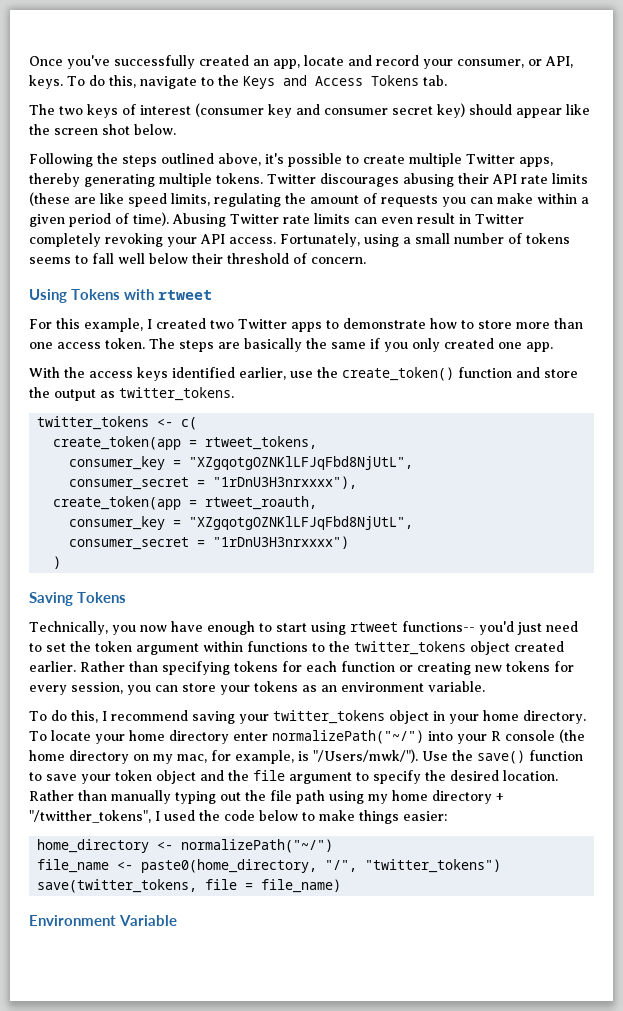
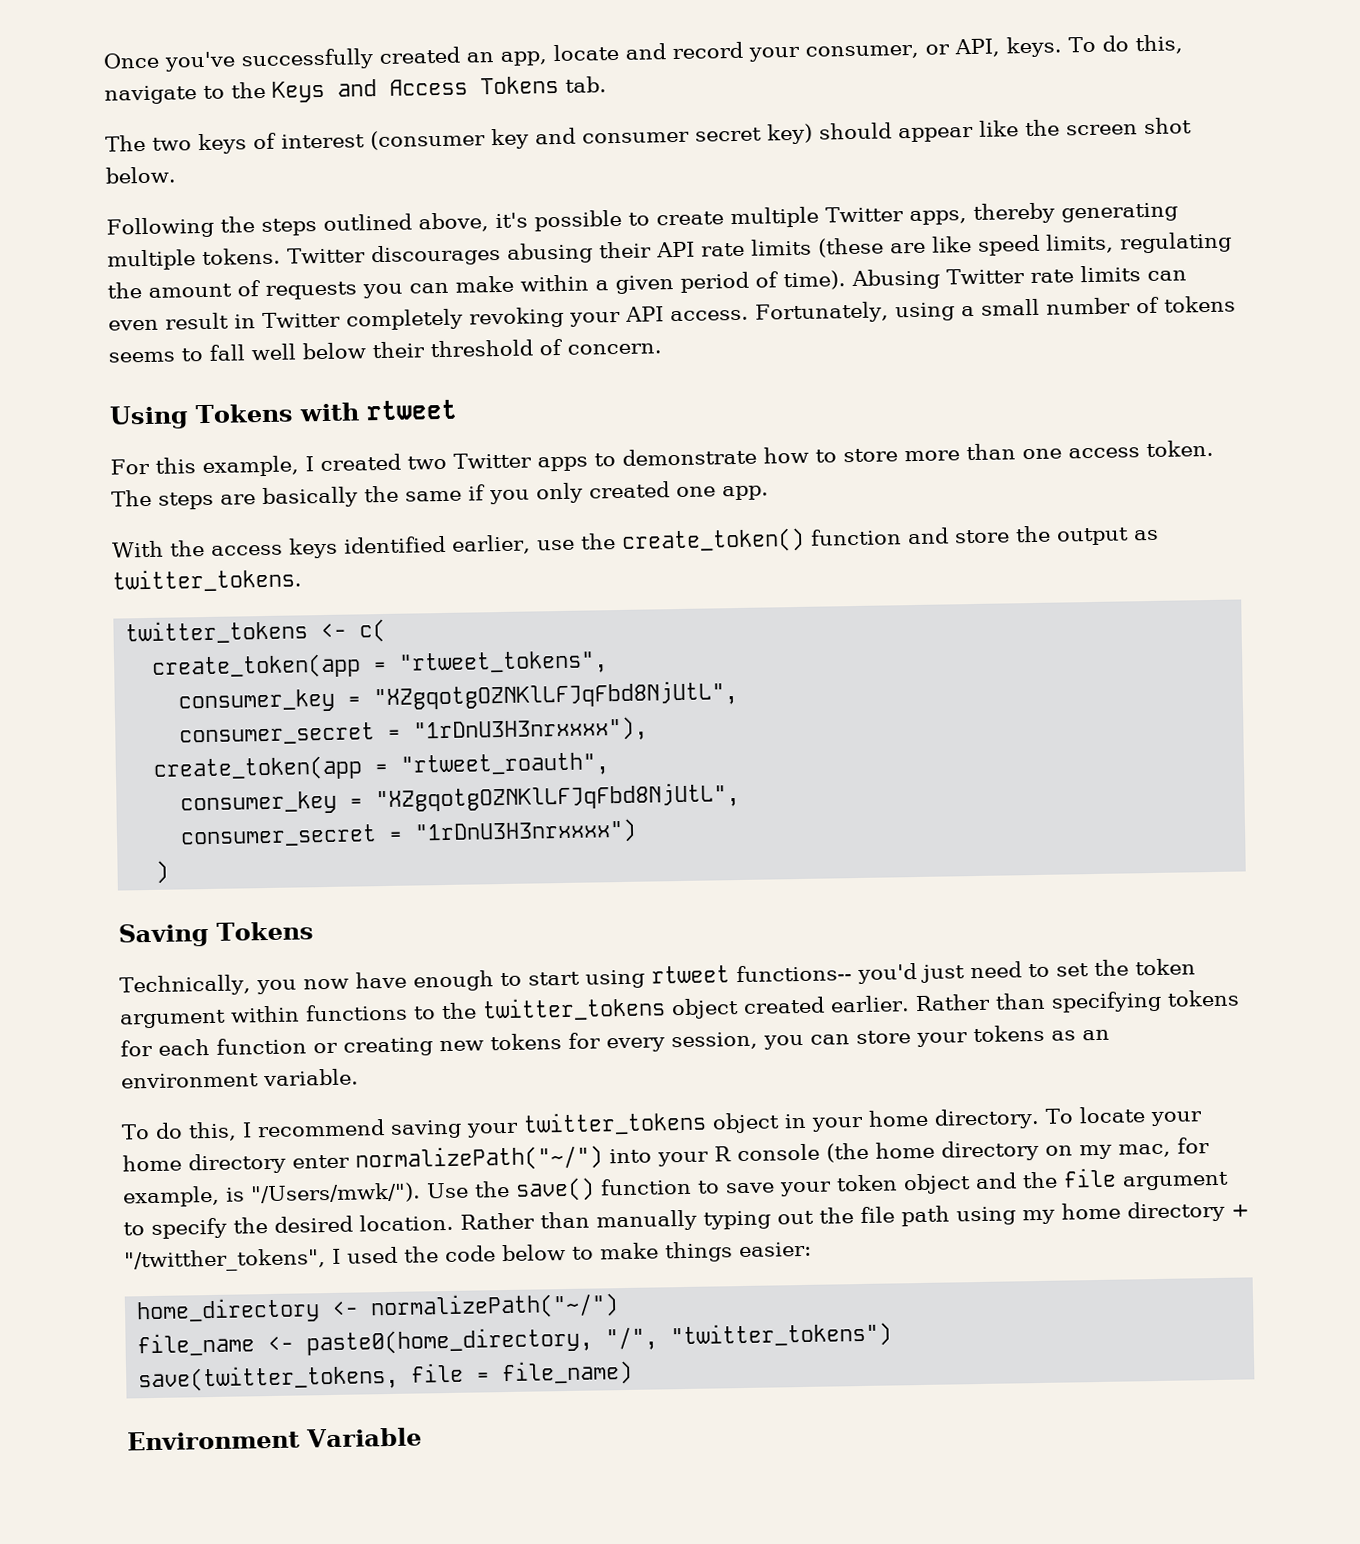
[205,436,318,450] rtweet_tokens, -> [398,650,609,676] "rtweet_tokens",
[205,496,318,510] rtweet_roauth, -> [400,752,611,778] "rtweet_roauth",

